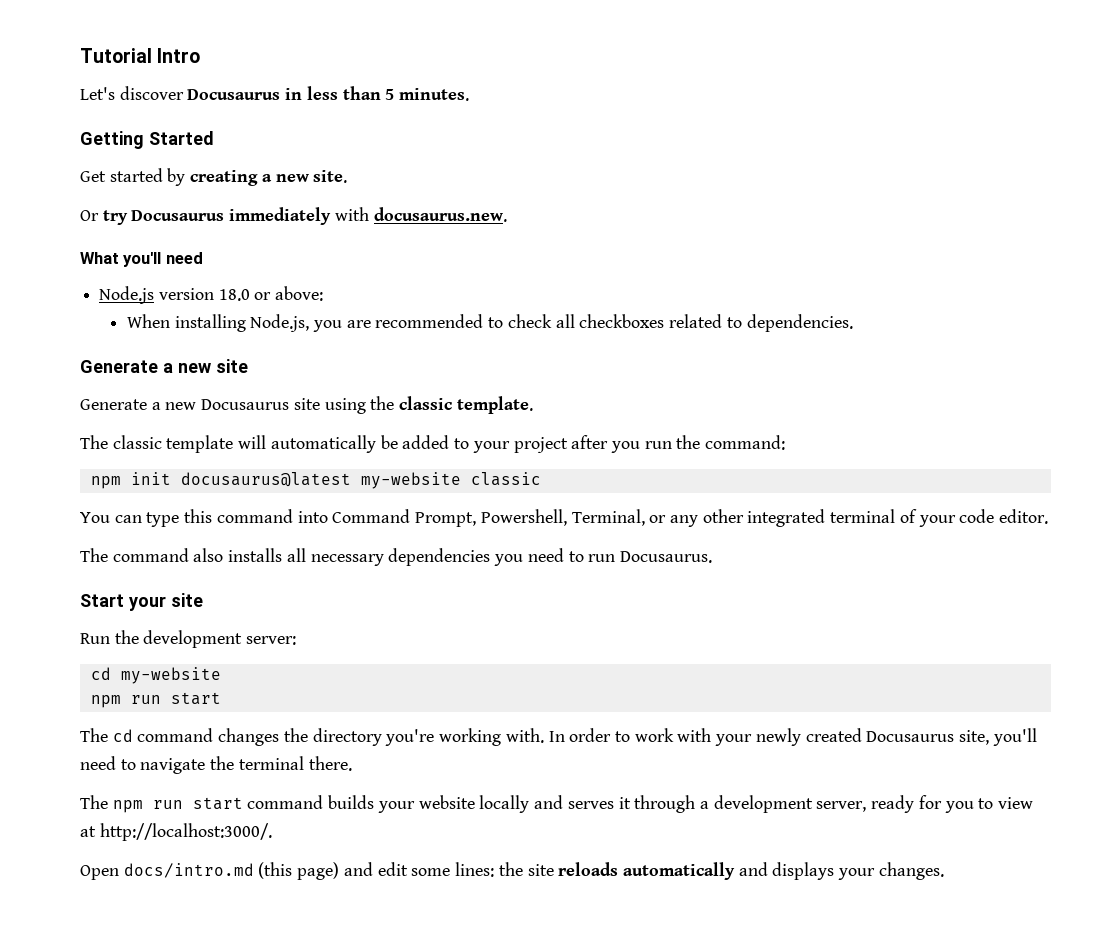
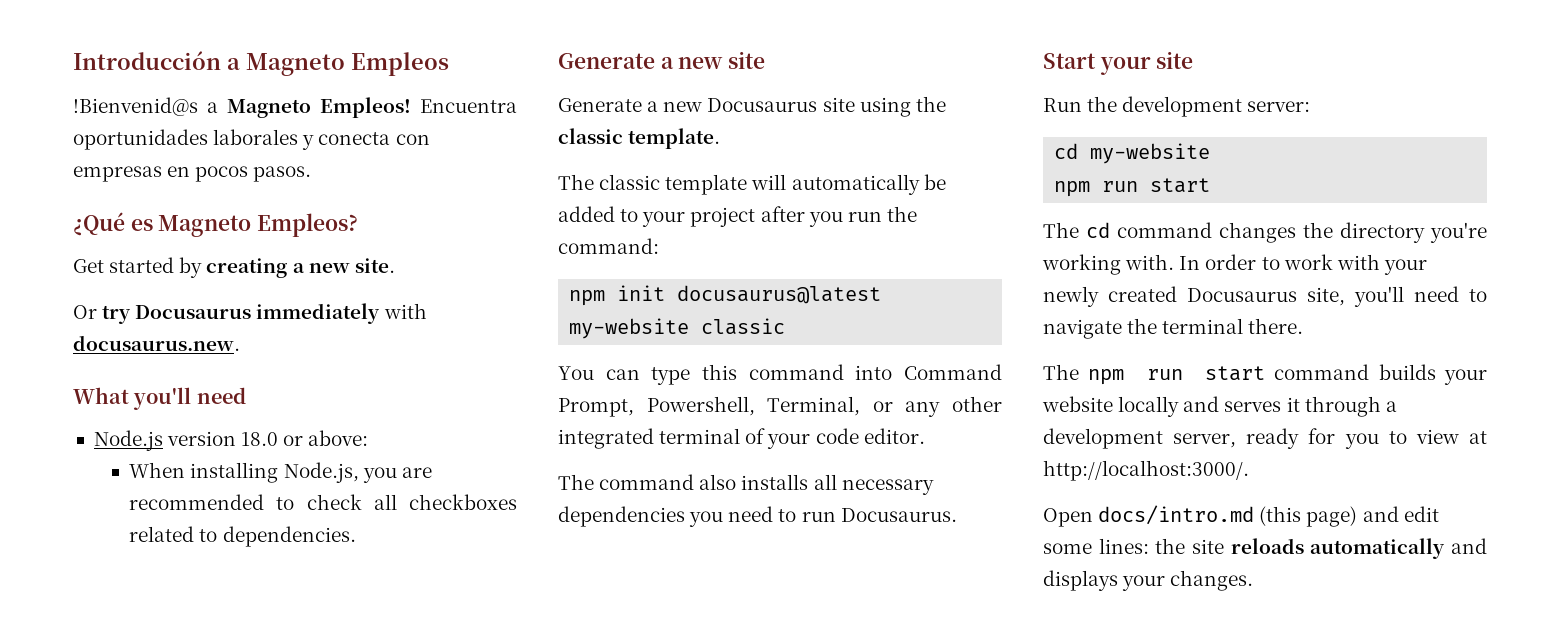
[80,48,201,63] [80,86,470,101] [80,131,214,149] Tutorial Intro // Let's discover Docusaurus in less than 5 minutes. // Getting Started -> [73,51,449,76] [73,97,517,118] [73,129,430,150] [73,166,312,182] [73,212,359,237] Introducción a Magneto Empleos // !Bienvenid@s a Magneto Empleos! Encuentra oportunidades laborales y conecta con empresas en pocos pasos. // ¿Qué es Magneto Empleos?

